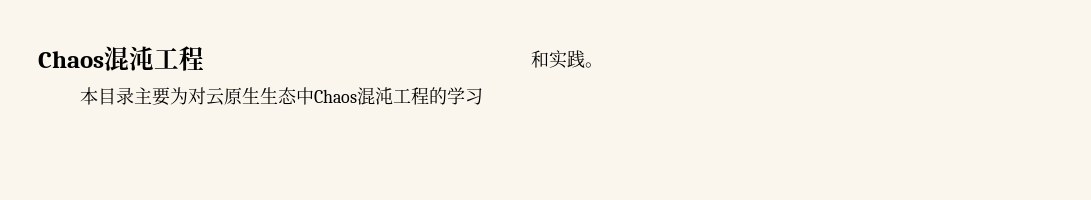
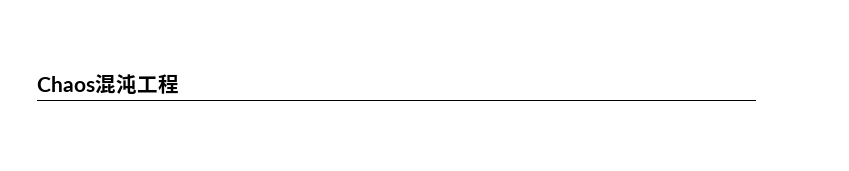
[38,46,204,71] [80,87,484,106] [531,50,603,69] Chaos混沌工程 // 本目录主要为对云原生生态中Chaos混沌工程的学习和实践。 -> [37,74,179,94] Chaos混沌工程

